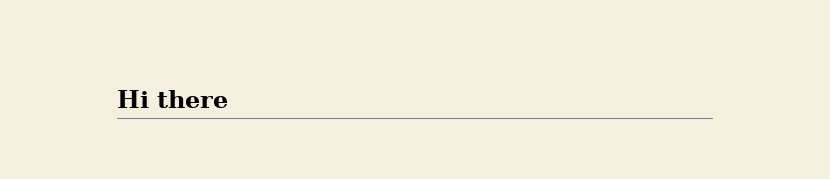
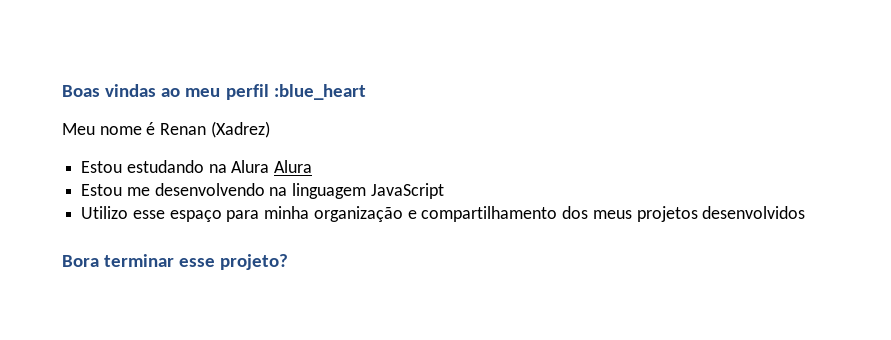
[117,90,228,108] Hi there -> [62,84,366,100] [62,121,270,138] [81,160,313,173] [81,183,444,199] [81,206,806,222] [62,254,289,270] Boas vindas ao meu perfil :blue_heart // Meu nome é Renan (Xadrez) // Estou estudando na Alura Alura // Estou me desenvolvendo na linguagem JavaScript // Utilizo esse espaço para minha organização e compartilhamento dos meus projetos desenvolvidos // Bora terminar esse projeto?

